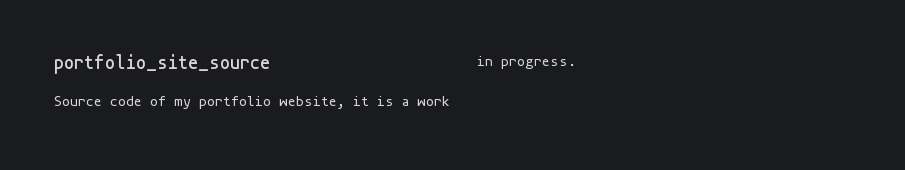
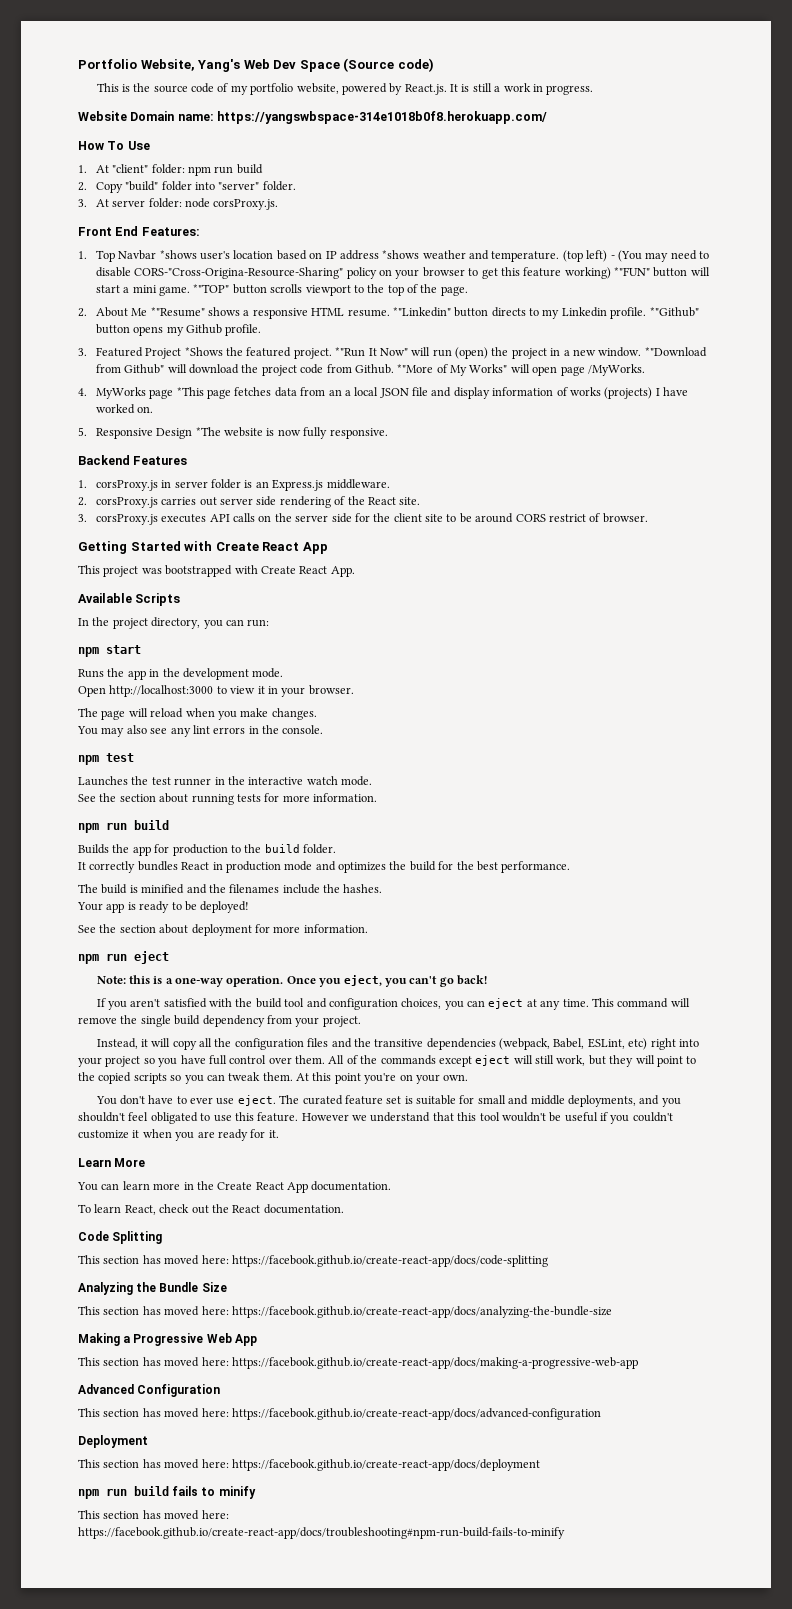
[54,54,270,74] [54,96,102,106] portfolio_site_source // Source -> [78,58,434,72] [96,83,188,93] Portfolio Website, Yang's Web Dev Space (Source code) // This is the source
[353,96,450,106] [477,56,576,69] it is a work in progress. -> [341,83,594,95] [78,111,548,124] [78,141,150,150] [78,164,263,176] [78,181,296,193] [78,198,279,210] [78,226,200,236] [78,250,710,262] [95,267,710,279] [95,284,468,296] [78,307,699,319] [95,324,262,336] [78,347,707,359] [95,364,645,376] [78,387,689,399] [95,404,154,414] [78,427,388,439] [78,455,188,465] [78,479,390,491] [78,496,421,508] [78,513,648,525] [78,541,328,554] [78,565,355,577] [78,593,181,606] [78,617,270,629] [78,645,141,657] [78,668,284,680] [78,685,354,697] [78,708,317,720] [77,725,324,737] [78,753,134,765] [78,776,372,786] [78,793,377,805] [78,820,169,833] [78,844,336,856] [78,861,571,873] [78,884,383,894] [77,901,250,913] [78,924,368,936] [78,951,169,964] [96,975,488,987] [96,998,690,1010] [78,1015,361,1027] [96,1038,699,1050] [78,1055,697,1067] [78,1072,469,1084] [95,1095,681,1107] [78,1112,673,1124] [78,1129,279,1141] [78,1158,146,1167] [77,1181,392,1193] [78,1204,344,1215] [78,1231,163,1244] [78,1255,548,1267] [78,1282,227,1295] [78,1306,612,1318] [78,1333,257,1346] [78,1357,638,1369] [78,1384,221,1397] [78,1408,601,1420] [78,1435,148,1448] [78,1459,540,1471] [78,1486,256,1499] [78,1510,229,1520] [78,1527,565,1539] powered by React.js. It is still a work in progress. // Website Domain name: https://yangswbspace-314e1018b0f8.herokuapp.com/ // How To Use // 1. At "client" folder: npm run build // 2. Copy "build" folder into "server" folder. // 3. At server folder: node corsProxy.js. // Front End Features: // 1. Top Navbar *shows user's location based on IP address *shows weather and temperature. (top left) - (You may need to disable CORS-"Cross-Origina-Resource-Sharing" policy on your browser to get this feature working) *"FUN" button will start a mini game. *"TOP" button scrolls viewport to the top of the page. // 2. About Me *"Resume" shows a responsive HTML resume. *"Linkedin" button directs to my Linkedin profile. *"Github" button opens my Github profile. // 3. Featured Project *Shows the featured project. *"Run It Now" will run (open) the project in a new window. *"Download from Github" will download the project code from Github. *"More of My Works" will open page /MyWorks. // 4. MyWorks page *This page fetches data from an a local JSON file and display information of works (projects) I have worked on. // 5. Responsive Design *The website is now fully responsive. // Backend Features // 1. corsProxy.js in server folder is an Express.js middleware. // 2. corsProxy.js carries out server side rendering of the React site. // 3. corsProxy.js executes API calls on the server side for the client site to be around CORS restrict of browser. // Getting Started with Create React App // This project was bootstrapped with Create React App. // Available Scripts // In the project directory, you can run: // npm start // Runs the app in the development mode. // Open http://localhost:3000 to view it in your browser. // The page will reload when you make changes. // You may also see any lint errors in the console. // npm test // Launches the test runner in the interactive watch mode. // See the section about running tests for more information. // npm run build // Builds the app for production to the build folder. // It correctly bundles React in production mode and optimizes the build for the best performance. // The build is minified and the filenames include the hashes. // Your app is ready to be deployed! // See the section about deployment for more information. // npm run eject // Note: this is a one-way operation. Once you eject, you can't go back! // If you aren't satisfied with the build tool and configuration choices, you can eject at any time. This command will remove the single build dependency from your project. // Instead, it will copy all the configuration files and the transitive dependencies (webpack, Babel, ESLint, etc) right into your project so you have full control over them. All of the commands except eject will still work, but they will point to the copied scripts so you can tweak them. At this point you're on your own. // You don't have to ever use eject. The curated feature set is suitable for small and middle deployments, and you shouldn't feel obligated to use this feature. However we understand that this tool wouldn't be useful if you couldn't customize it when you are ready for it. // Learn More // You can learn more in the Create React App documentation. // To learn React, check out the React documentation. // Code Splitting // This section has moved here: https://facebook.github.io/create-react-app/docs/code-splitting // Analyzing the Bundle Size // This section has moved here: https://facebook.github.io/create-react-app/docs/analyzing-the-bundle-size // Making a Progressive Web App // This section has moved here: https://facebook.github.io/create-react-app/docs/making-a-progressive-web-app // Advanced Configuration // This section has moved here: https://facebook.github.io/create-react-app/docs/advanced-configuration // Deployment // This section has moved here: https://facebook.github.io/create-react-app/docs/deployment // npm run build fails to minify // This section has moved here: https://facebook.github.io/create-react-app/docs/troubleshooting#npm-run-build-fails-to-minify

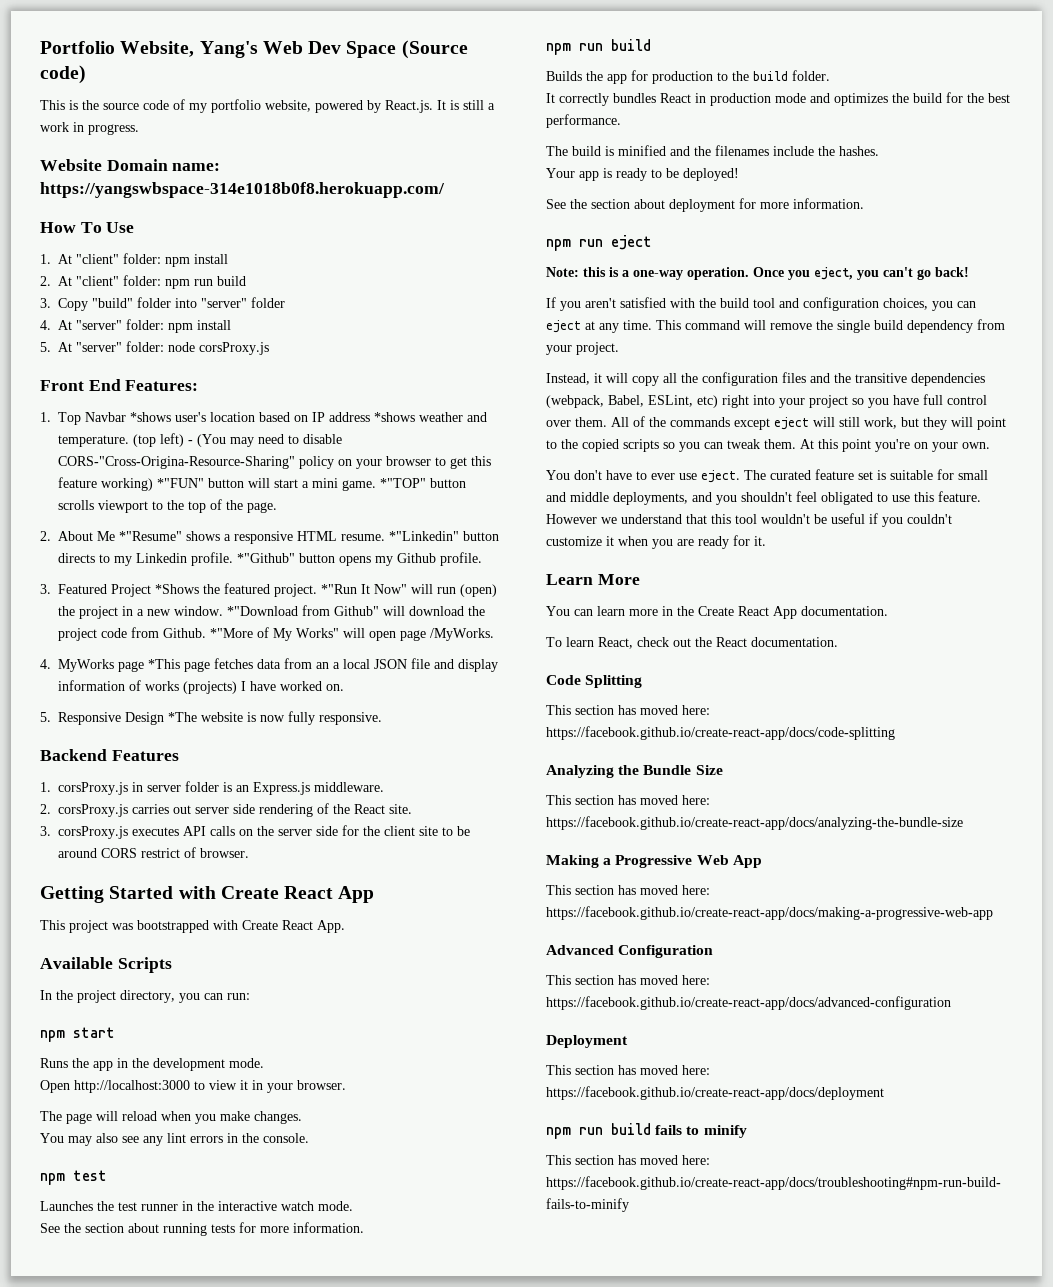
[214,164,263,174] [78,182,87,191] run build // 2. -> [194,254,229,264] [40,275,247,289] [40,298,51,308] install // 2. At "client" folder: npm run build // 3.
[262,181,296,191] [78,199,146,207] folder. // 3. At server -> [251,297,286,308] [40,319,232,333] [40,342,123,352] folder // 4. At "server" folder: npm install // 5. At "server"
[213,199,279,210] corsProxy.js. -> [199,342,270,355] corsProxy.js

